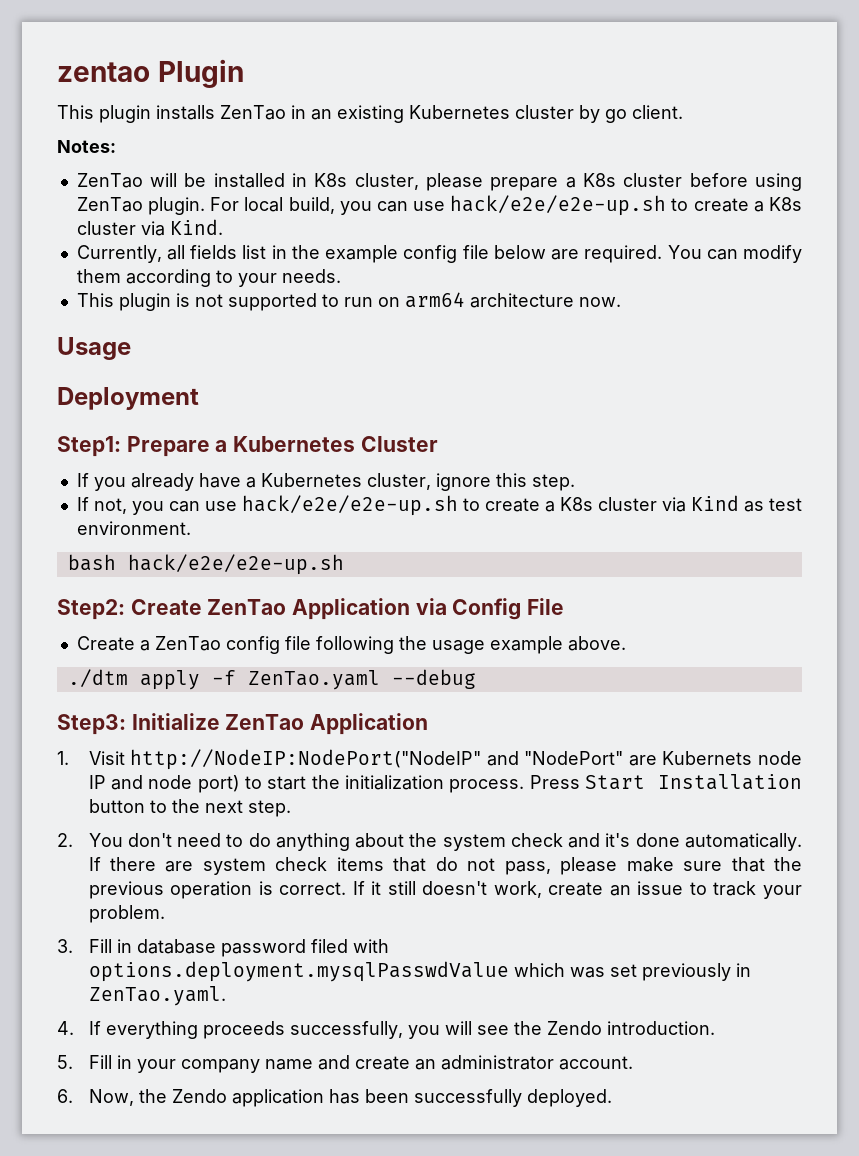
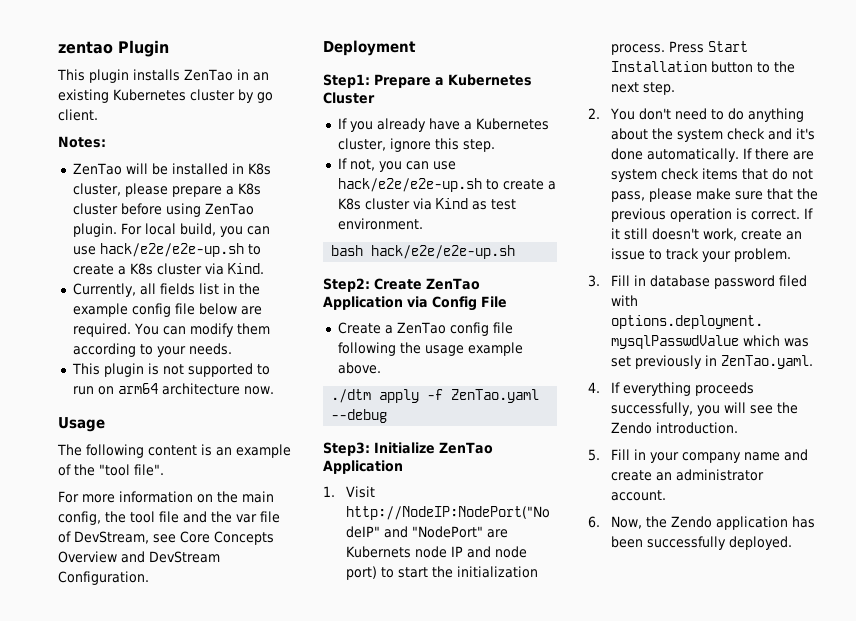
(131, 348) none -> [57,444,291,458] [58,464,164,476] [58,491,274,503] [58,511,280,525] [58,531,274,545] [58,551,220,563] [58,571,149,585] // The following content is an example of the "tool file". // For more information on the main config, the tool file and the var file of DevStream, see Core Concepts Overview and DevStream Configuration.

